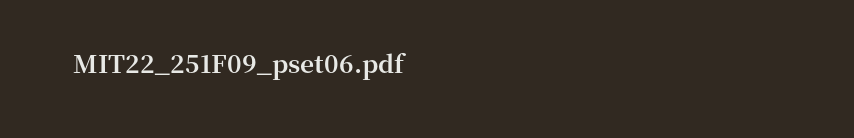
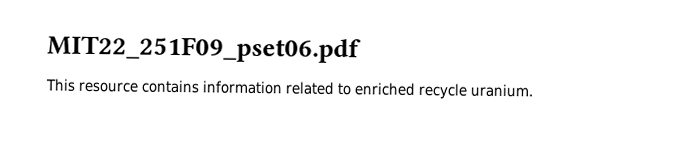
(407, 66) none -> [45,78,534,100] // This resource contains information related to enriched recycle uranium.

